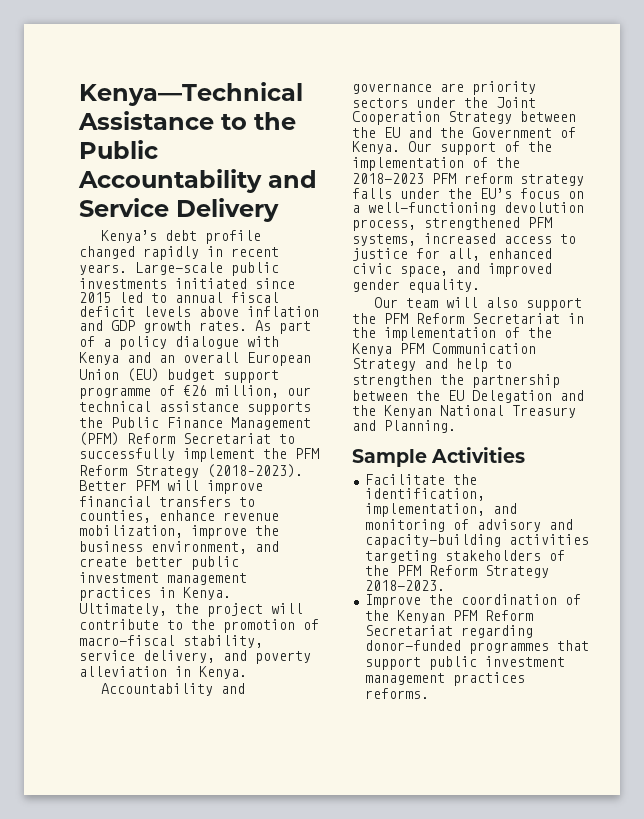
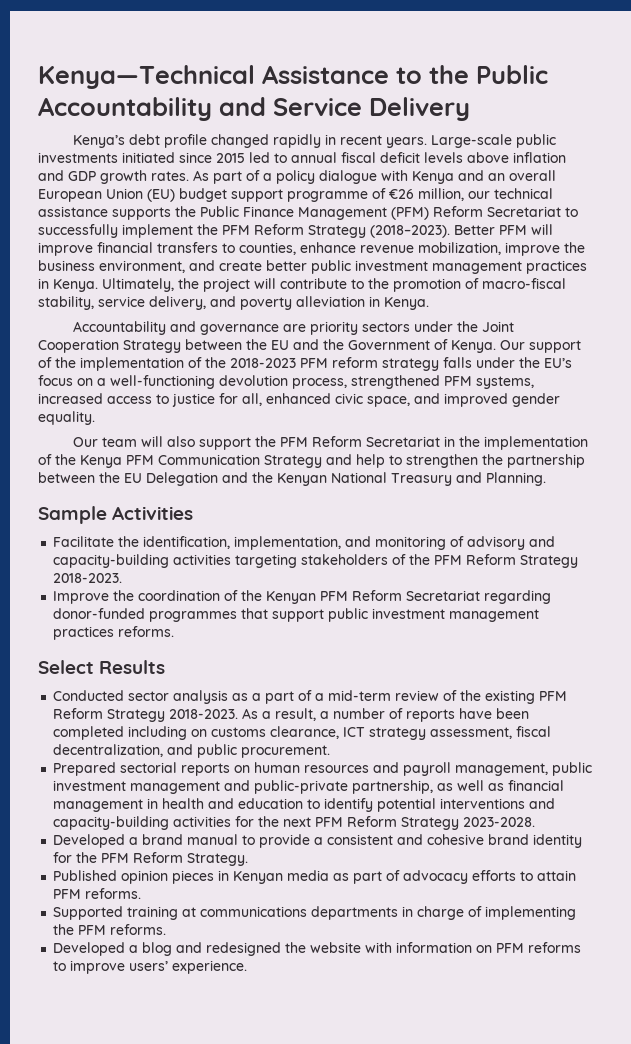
(429, 693) none -> [38,660,166,674] [53,690,568,704] [53,708,530,722] [53,726,552,740] [53,744,331,758] [53,762,593,776] [53,780,565,794] [53,798,556,812] [53,816,536,830] [53,834,583,848] [53,852,249,866] [53,870,577,884] [53,888,142,899] [53,906,577,920] [53,924,167,935] [53,942,582,956] [53,960,248,974] // Select Results // Conducted sector analysis as a part of a mid-term review of the existing PFM Reform Strategy 2018-2023. As a result, a number of reports have been completed including on customs clearance, ICT strategy assessment, fiscal decentralization, and public procurement. // Prepared sectorial reports on human resources and payroll management, public investment management and public-private partnership, as well as financial management in health and education to identify potential interventions and capacity-building activities for the next PFM Reform Strategy 2023-2028. // Developed a brand manual to provide a consistent and cohesive brand identity for the PFM Reform Strategy. // Published opinion pieces in Kenyan media as part of advocacy efforts to attain PFM reforms. // Supported training at communications departments in charge of implementing the PFM reforms. // Developed a blog and redesigned the website with information on PFM reforms to improve users’ experience.

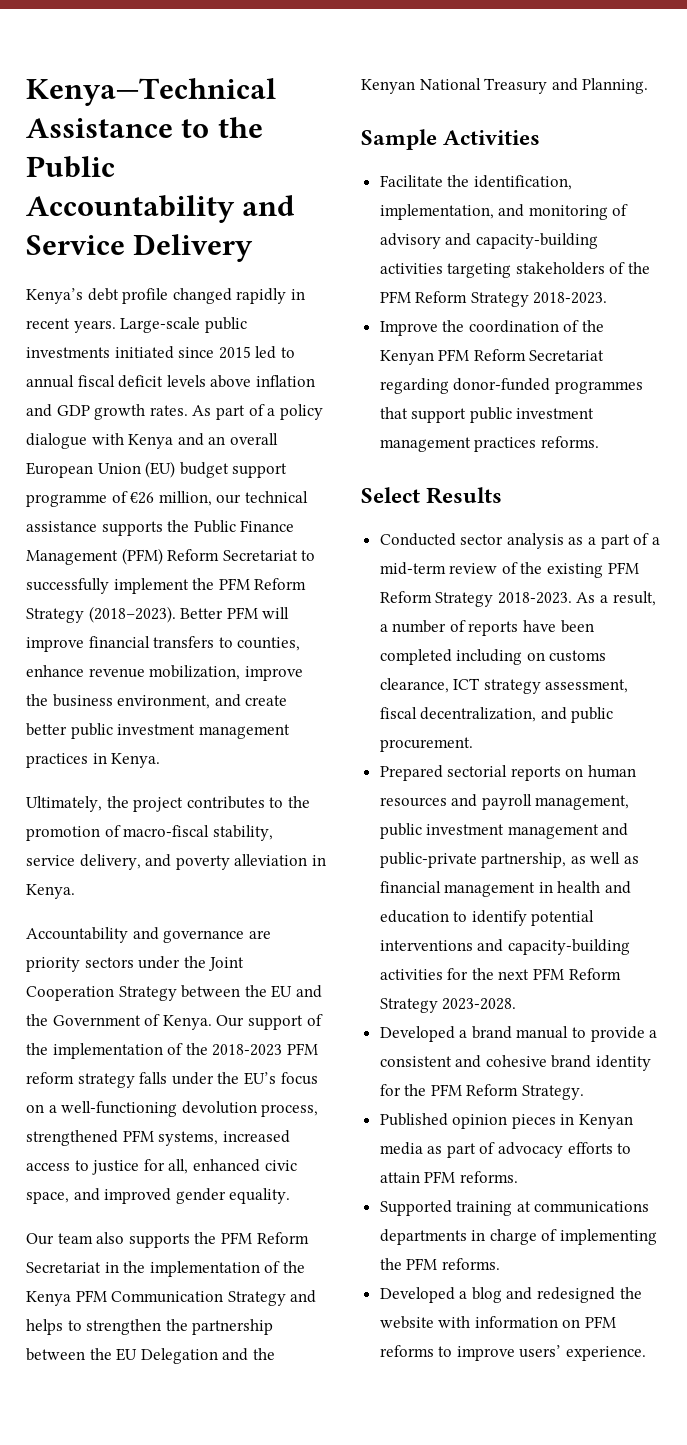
(98, 285) none -> (161, 760) //
[254,278,347,289] will contribute -> [186,796,265,809] contributes
[140,436,251,450] will also support -> [96,1232,190,1248] also supports
[356,454,385,468] help -> [26,1319,63,1335] helps

